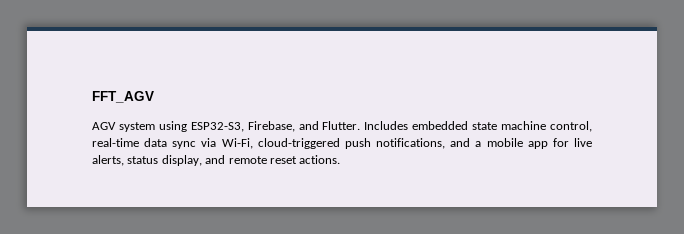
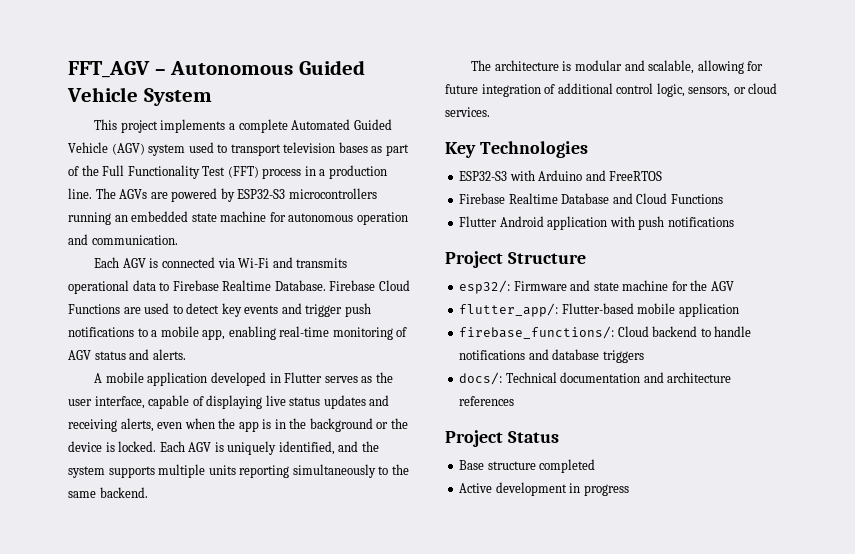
[92,121,593,132] [92,138,592,149] [92,155,341,166] // AGV system using ESP32-S3, Firebase, and Flutter. Includes embedded state machine control, real-time data sync via Wi-Fi, cloud-triggered push notifications, and a mobile app for live alerts, status display, and remote reset actions. -> [154,60,365,75] [67,87,212,106] [94,119,392,133] [68,142,409,156] [68,165,387,179] [68,188,377,202] [68,211,408,225] [68,234,178,245] [94,257,348,268] [68,280,410,294] [68,303,371,317] [68,326,408,340] [68,349,186,360] [94,372,393,386] [68,395,390,409] [68,418,408,432] [68,441,379,455] [68,464,409,478] [68,487,148,498] [471,60,764,74] [445,83,778,97] [445,107,490,117] [445,141,588,158] [459,170,663,181] [459,193,723,204] [459,216,734,230] [445,251,586,268] [459,280,734,294] [459,303,739,317] [459,326,752,339] [459,349,644,363] [459,372,732,385] [459,396,515,406] [445,430,559,447] [459,459,596,473] [459,482,629,496] – Autonomous Guided Vehicle System // This project implements a complete Automated Guided Vehicle (AGV) system used to transport television bases as part of the Full Functionality Test (FFT) process in a production line. The AGVs are powered by ESP32-S3 microcontrollers running an embedded state machine for autonomous operation and communication. // Each AGV is connected via Wi-Fi and transmits operational data to Firebase Realtime Database. Firebase Cloud Functions are used to detect key events and trigger push notifications to a mobile app, enabling real-time monitoring of AGV status and alerts. // A mobile application developed in Flutter serves as the user interface, capable of displaying live status updates and receiving alerts, even when the app is in the background or the device is locked. Each AGV is uniquely identified, and the system supports multiple units reporting simultaneously to the same backend. // The architecture is modular and scalable, allowing for future integration of additional control logic, sensors, or cloud services. // Key Technologies // ESP32-S3 with Arduino and FreeRTOS // Firebase Realtime Database and Cloud Functions // Flutter Android application with push notifications // Project Structure // esp32/: Firmware and state machine for the AGV // flutter_app/: Flutter-based mobile application // firebase_functions/: Cloud backend to handle notifications and database triggers // docs/: Technical documentation and architecture references // Project Status // Base structure completed // Active development in progress

